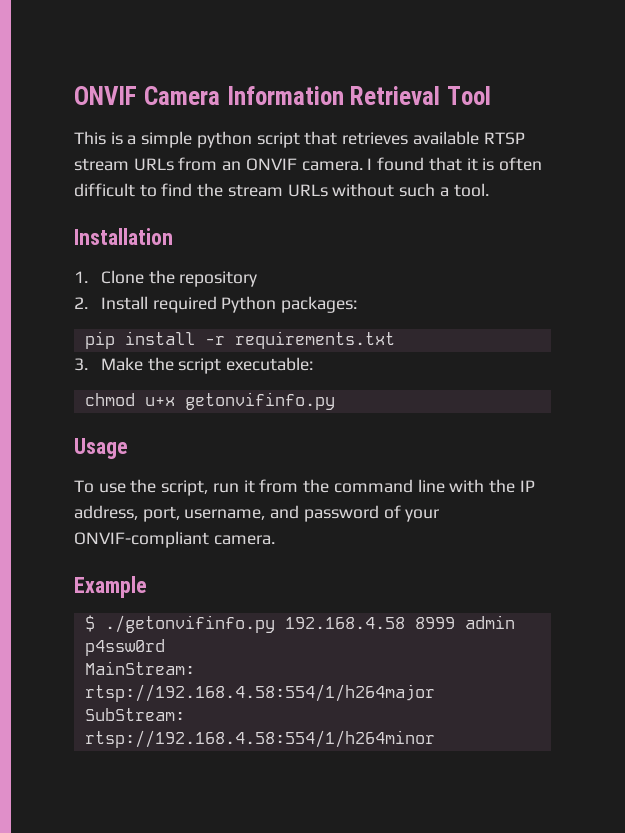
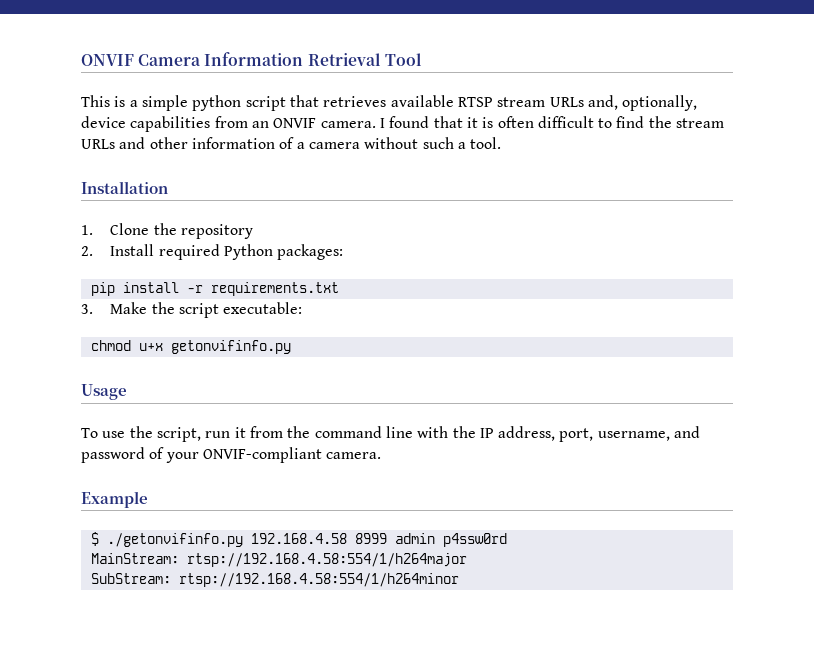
(174, 164) none -> [587,95,698,111] [81,116,211,132] and, optionally, device capabilities
(328, 190) none -> [119,137,360,149] and other information of a camera

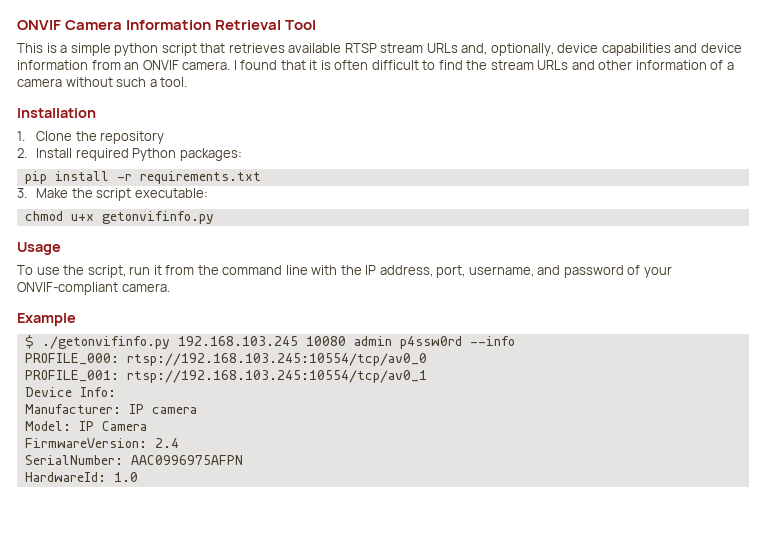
(211, 124) none -> [674,43,742,53] [17,60,88,70] and device information
[250,533,387,544] 192.168.4.58 8999 -> [177,336,346,346] 192.168.103.245 10080
[90,553,467,567] [90,573,459,587] // MainStream: rtsp://192.168.4.58:554/1/h264major // SubStream: rtsp://192.168.4.58:554/1/h264minor -> [469,336,515,346] [24,353,427,366] [24,370,427,383] [24,387,116,397] [24,404,197,414] [24,421,147,431] [24,438,179,448] [24,455,243,465] [24,472,138,482] --info // PROFILE_000: rtsp://192.168.103.245:10554/tcp/av0_0 // PROFILE_001: rtsp://192.168.103.245:10554/tcp/av0_1 // Device Info: // Manufacturer: IP camera // Model: IP Camera // FirmwareVersion: 2.4 // SerialNumber: AAC0996975AFPN // HardwareId: 1.0

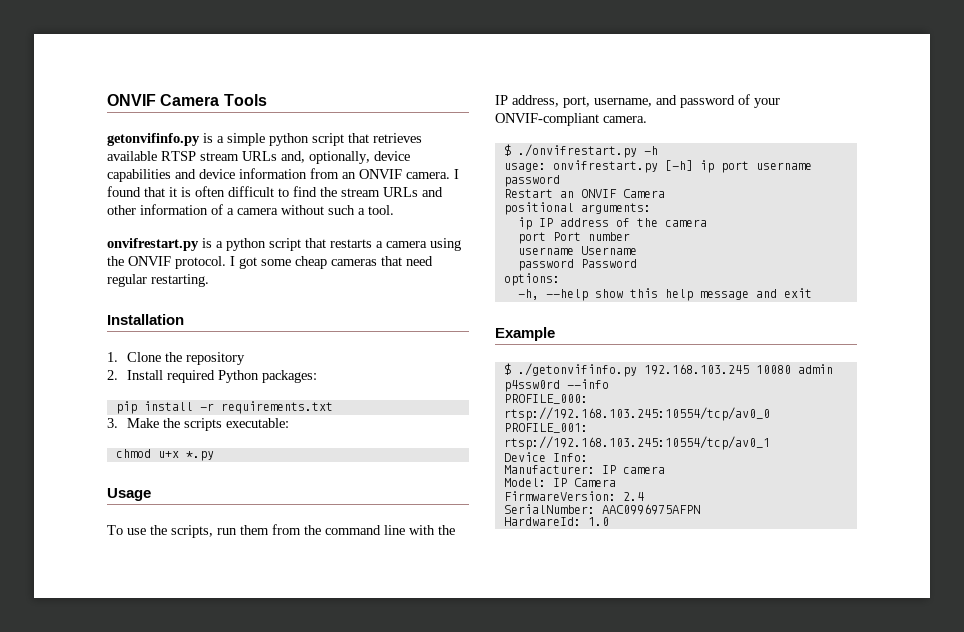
[17,20,317,30] [17,43,43,53] ONVIF Camera Information Retrieval Tool // This -> [107,94,267,106] [107,133,200,146] ONVIF Camera Tools // getonvifinfo.py
(188, 82) none -> [107,238,461,251] [107,256,433,269] [107,274,209,287] // onvifrestart.py is a python script that restarts a camera using the ONVIF protocol. I got some cheap cameras that need regular restarting.
[96,188,132,201] script -> [184,418,223,431] scripts
[101,211,214,224] getonvifinfo.py -> [185,451,214,461] *.py
[87,265,162,278] script, run it -> [171,525,269,538] scripts, run them
(170, 287) none -> [503,144,658,158] [503,160,812,173] [503,175,560,187] [503,189,665,198] [503,202,651,215] [517,217,707,230] [517,232,630,244] [517,246,637,255] [517,259,637,271] [503,273,560,286] [517,288,812,301] // $ ./onvifrestart.py -h // usage: onvifrestart.py [-h] ip port username password // Restart an ONVIF Camera // positional arguments: // ip IP address of the camera // port Port number // username Username // password Password // options: // -h, --help show this help message and exit

